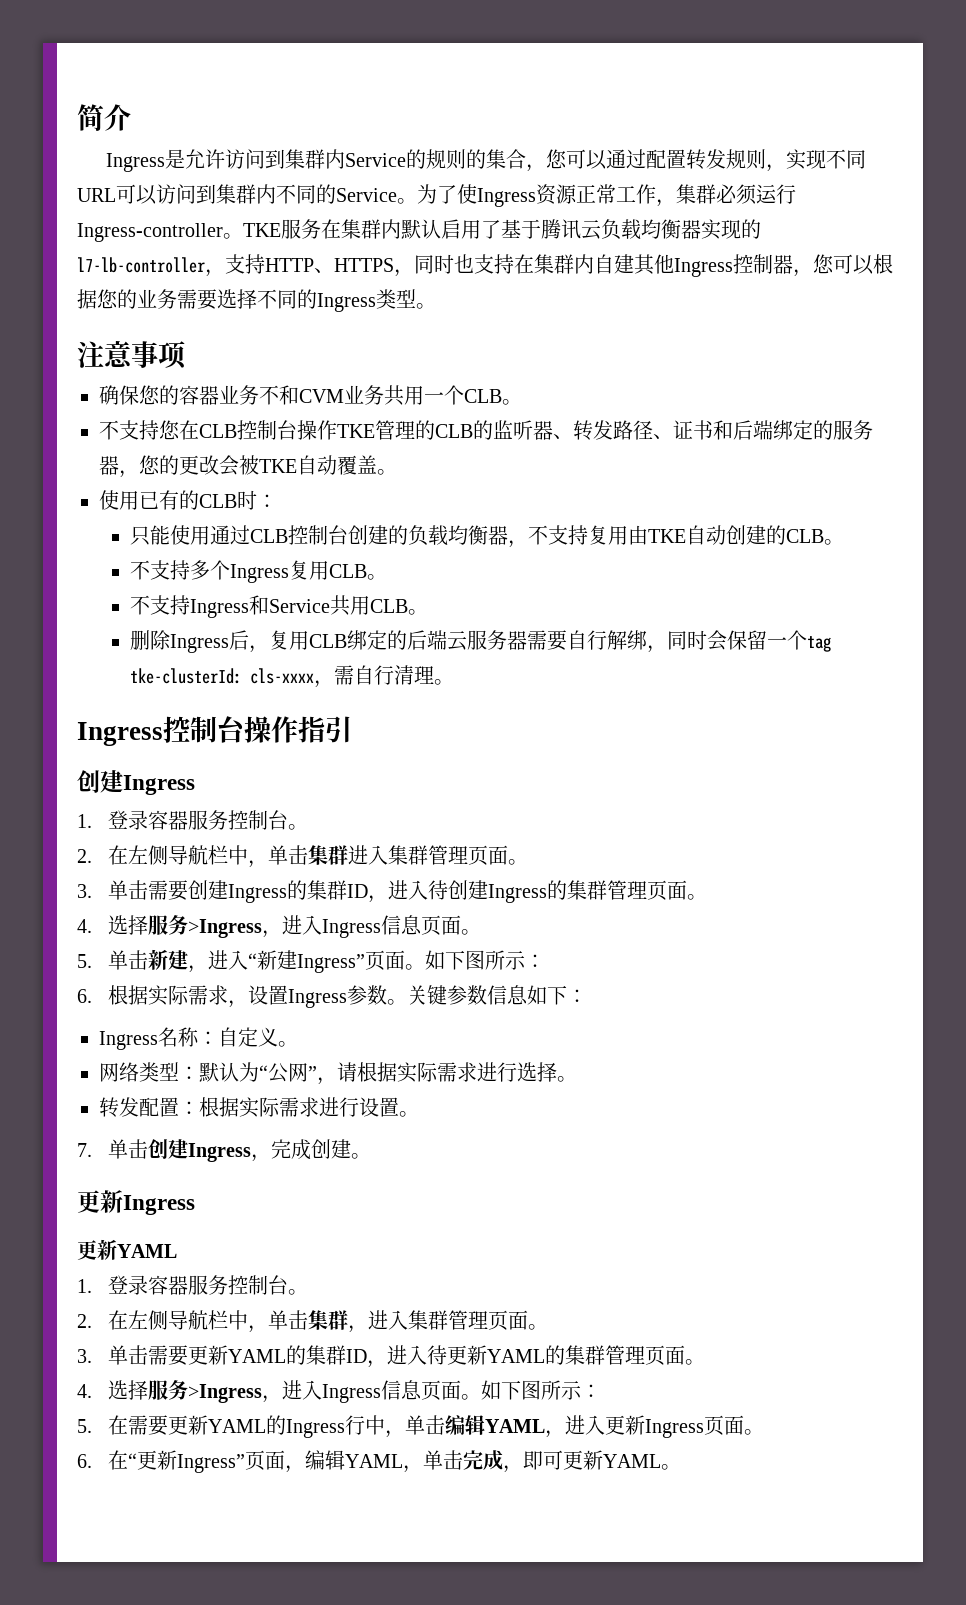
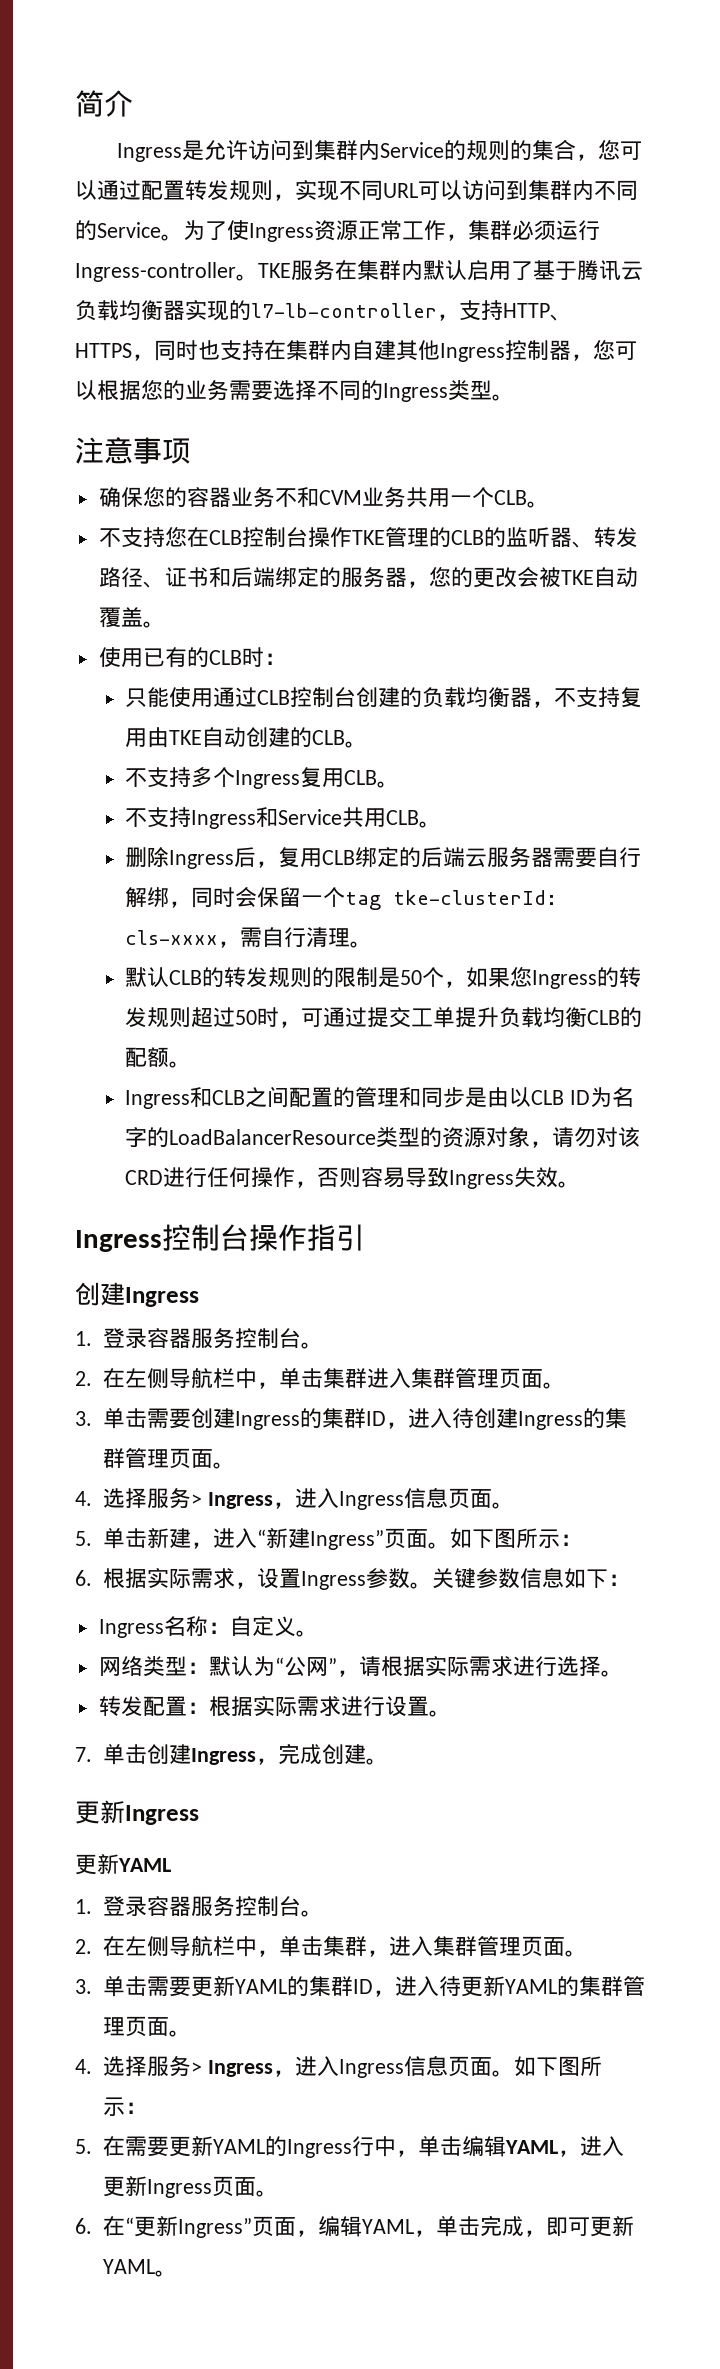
(455, 682) none -> [125,966,642,989] [125,1007,643,1028] [125,1047,192,1068] [125,1086,634,1109] [125,1126,641,1148] [125,1167,581,1189] // 默认CLB的转发规则的限制是50个，如果您Ingress的转发规则超过50时，可通过提交工单提升负载均衡CLB的配额。 // Ingress和CLB之间配置的管理和同步是由以CLB ID为名字的LoadBalancerResource类型的资源对象，请勿对该CRD进行任何操作，否则容易导致Ingress失效。
[188,919,263,938] >Ingress -> [190,1492,273,1509] > Ingress
[188,1384,263,1403] >Ingress -> [190,2060,273,2077] > Ingress

